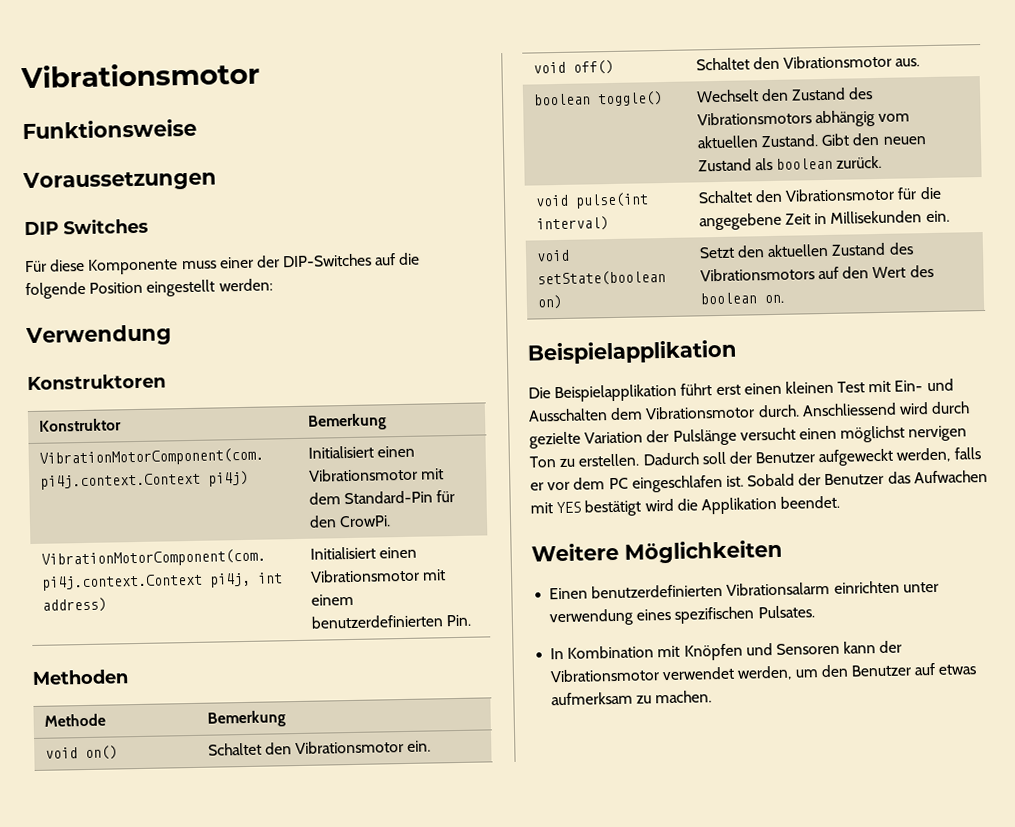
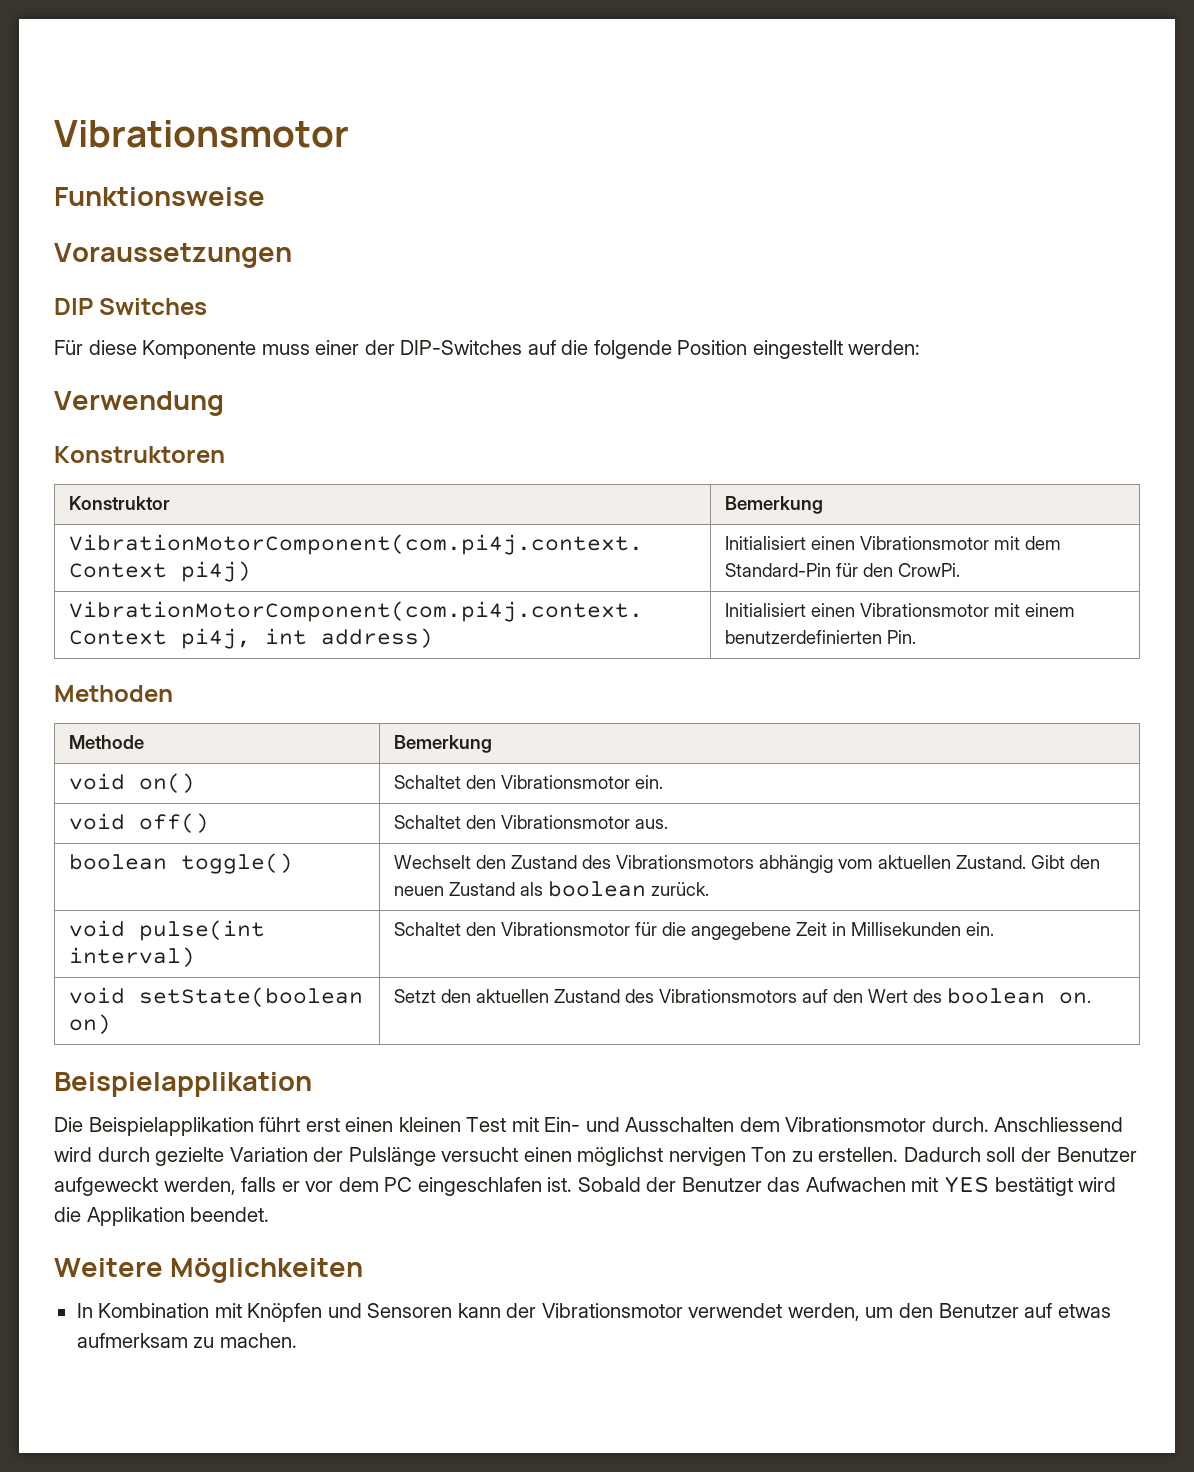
[549,580,939,600] [549,605,815,627] // Einen benutzerdefinierten Vibrationsalarm einrichten unter verwendung eines spezifischen Pulsates. -> (364, 1270) none

